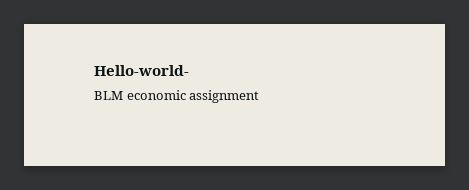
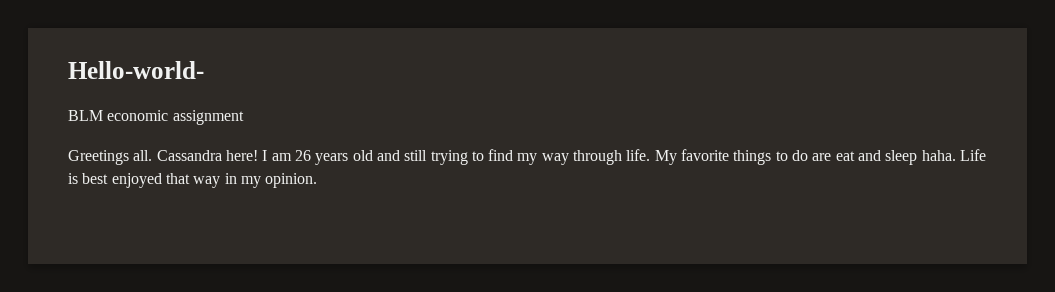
(260, 96) none -> [68,149,986,165] [68,173,318,188] // Greetings all. Cassandra here! I am 26 years old and still trying to find my way through life. My favorite things to do are eat and sleep haha. Life is best enjoyed that way in my opinion.

